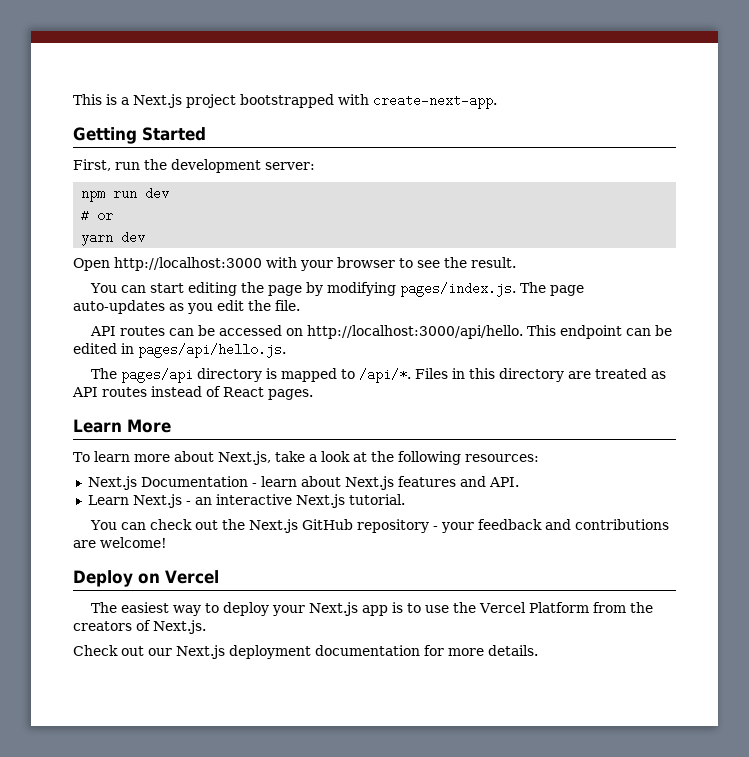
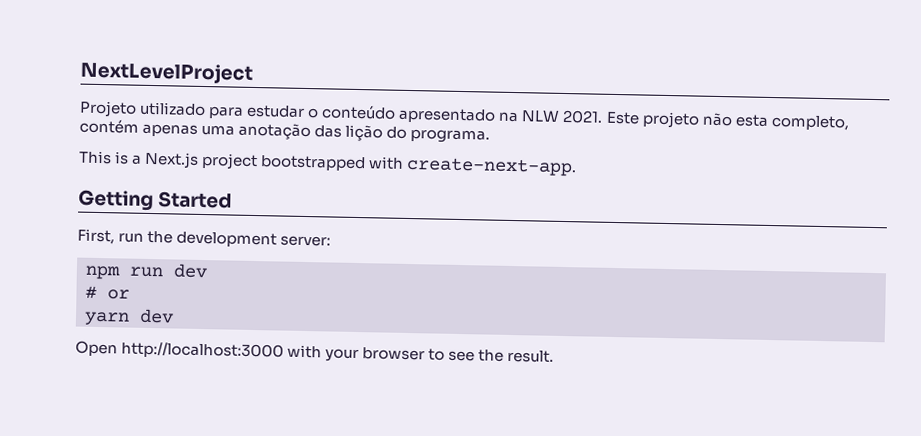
(73, 99) none -> [80,61,253,84] [79,100,850,131] [79,118,491,144] NextLevelProject // Projeto utilizado para estudar o conteúdo apresentado na NLW 2021. Este projeto não esta completo, contém apenas uma anotação das lição do programa. //
[90,282,585,297] [73,300,300,314] [90,325,673,339] [73,343,286,358] [91,368,667,383] [72,386,313,400] [73,419,171,433] [73,451,539,465] [87,476,519,490] [87,494,405,508] [90,519,670,533] [73,537,167,548] [73,570,219,587] [91,602,654,616] [73,620,206,634] [73,645,538,659] // You can start editing the page by modifying pages/index.js. The page auto-updates as you edit the file. // API routes can be accessed on http://localhost:3000/api/hello. This endpoint can be edited in pages/api/hello.js. // The pages/api directory is mapped to /api/*. Files in this directory are treated as API routes instead of React pages. // Learn More // To learn more about Next.js, take a look at the following resources: // Next.js Documentation - learn about Next.js features and API. // Learn Next.js - an interactive Next.js tutorial. // You can check out the Next.js GitHub repository - your feedback and contributions are welcome! // Deploy on Vercel // The easiest way to deploy your Next.js app is to use the Vercel Platform from the creators of Next.js. // Check out our Next.js deployment documentation for more details. -> (555, 356) none

